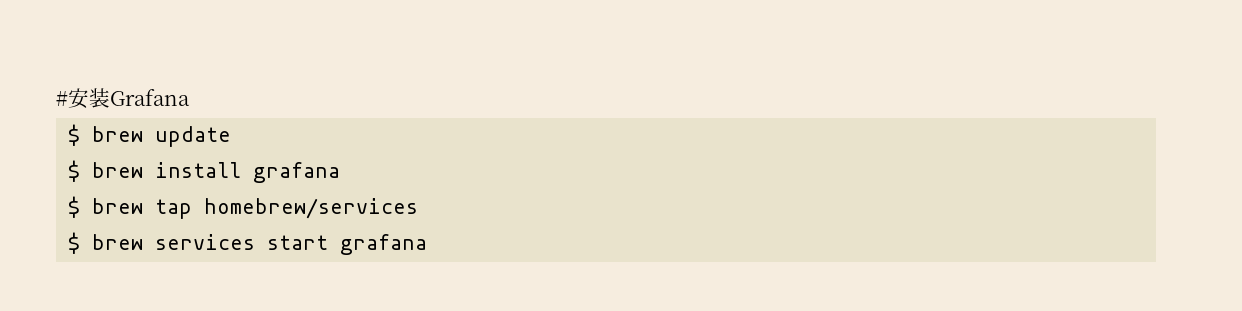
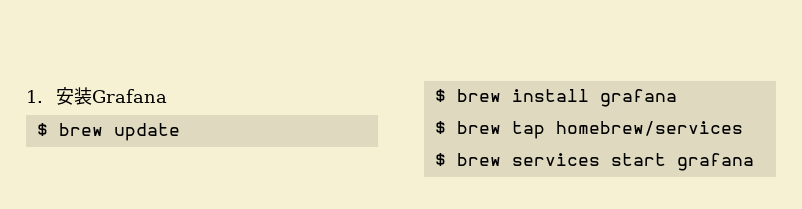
[56,91,68,106] # -> [26,90,43,103] 1.

